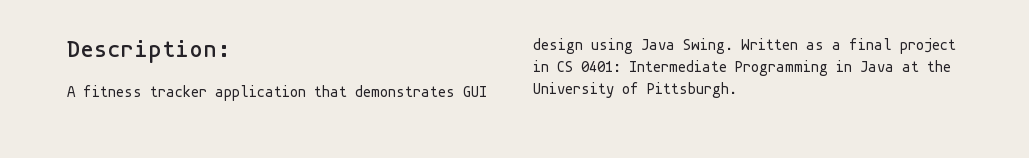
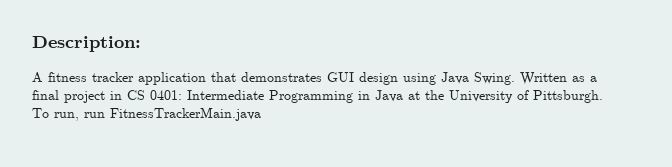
(737, 90) none -> [32,107,261,121] To run, run FitnessTrackerMain.java

